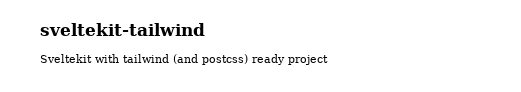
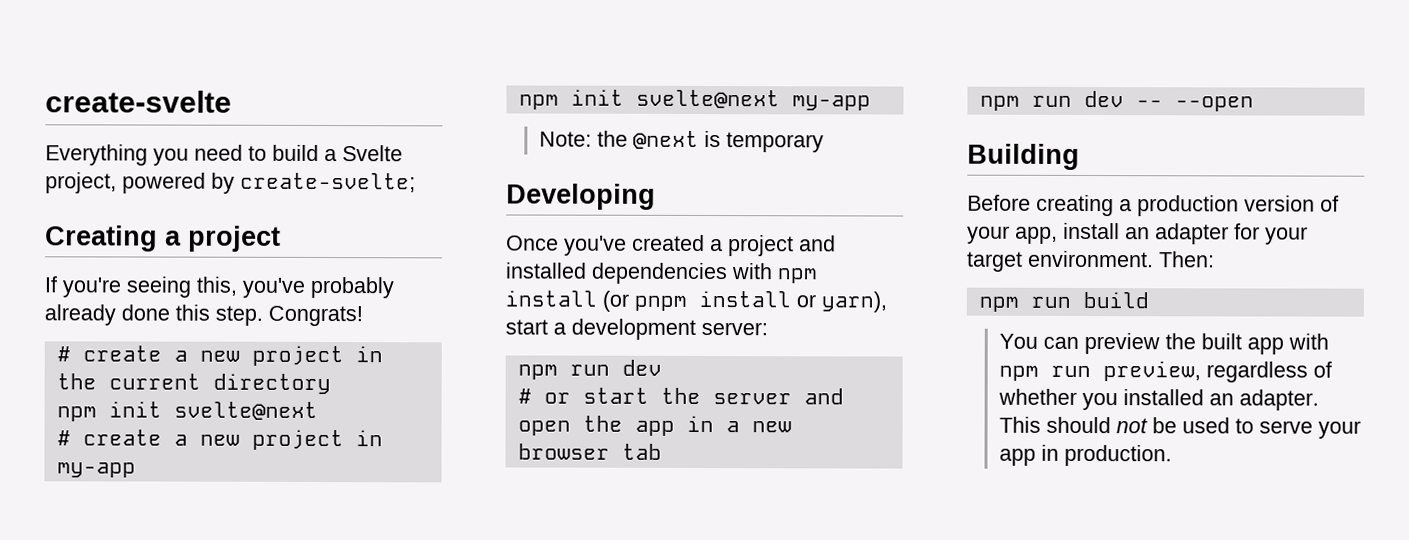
[40,23,205,36] [40,54,328,65] sveltekit-tailwind // Sveltekit with tailwind (and postcss) ready project -> [45,90,232,113] [45,144,403,166] [45,172,416,194] [45,225,281,252] [44,276,394,299] [44,304,363,327] [56,345,383,367] [56,373,331,395] [56,401,318,422] [56,429,383,451] [56,462,136,478] [518,89,871,111] [538,130,824,153] [506,183,656,210] [506,234,836,257] [505,262,818,285] [505,290,887,313] [505,318,768,340] [517,359,662,380] [517,387,844,405] [517,415,792,436] [517,443,662,460] [979,90,1254,112] [967,143,1080,170] [967,194,1339,217] [967,222,1308,245] [966,250,1215,272] [978,291,1149,312] [998,332,1329,355] [998,361,1332,383] [997,388,1319,411] [998,416,1361,439] [998,444,1172,467] create-svelte // Everything you need to build a Svelte project, powered by create-svelte; // Creating a project // If you're seeing this, you've probably already done this step. Congrats! // # create a new project in the current directory // npm init svelte@next // # create a new project in my-app // npm init svelte@next my-app // Note: the @next is temporary // Developing // Once you've created a project and installed dependencies with npm install (or pnpm install or yarn), start a development server: // npm run dev // # or start the server and open the app in a new browser tab // npm run dev -- --open // Building // Before creating a production version of your app, install an adapter for your target environment. Then: // npm run build // You can preview the built app with npm run preview, regardless of whether you installed an adapter. This should not be used to serve your app in production.

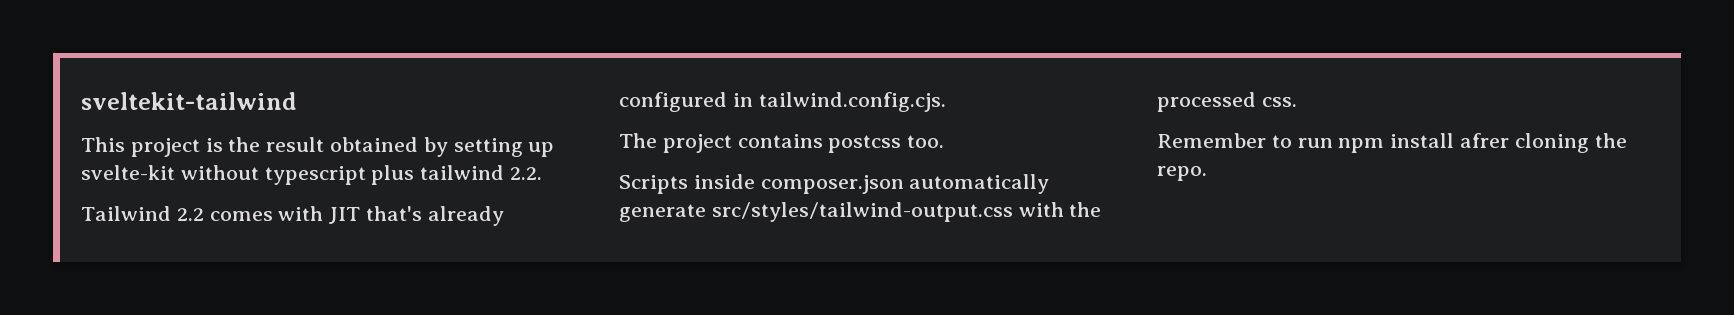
[45,90,232,113] [45,144,403,166] [45,172,416,194] [45,225,281,252] [44,276,394,299] [44,304,363,327] [56,345,383,367] [56,373,331,395] [56,401,318,422] [56,429,383,451] [56,462,136,478] [518,89,871,111] [538,130,824,153] [506,183,656,210] [506,234,836,257] [505,262,818,285] [505,290,887,313] [505,318,768,340] [517,359,662,380] [517,387,844,405] [517,415,792,436] [517,443,662,460] [979,90,1254,112] [967,143,1080,170] [967,194,1339,217] [967,222,1308,245] [966,250,1215,272] [978,291,1149,312] [998,332,1329,355] [998,361,1332,383] [997,388,1319,411] [998,416,1361,439] [998,444,1172,467] create-svelte // Everything you need to build a Svelte project, powered by create-svelte; // Creating a project // If you're seeing this, you've probably already done this step. Congrats! // # create a new project in the current directory // npm init svelte@next // # create a new project in my-app // npm init svelte@next my-app // Note: the @next is temporary // Developing // Once you've created a project and installed dependencies with npm install (or pnpm install or yarn), start a development server: // npm run dev // # or start the server and open the app in a new browser tab // npm run dev -- --open // Building // Before creating a production version of your app, install an adapter for your target environment. Then: // npm run build // You can preview the built app with npm run preview, regardless of whether you installed an adapter. This should not be used to serve your app in production. -> [81,92,297,110] [81,137,555,157] [81,165,543,185] [81,206,504,226] [619,92,946,112] [619,133,945,153] [619,174,1050,194] [619,202,1102,222] [1157,92,1297,112] [1157,133,1627,153] [1157,166,1207,181] sveltekit-tailwind // This project is the result obtained by setting up svelte-kit without typescript plus tailwind 2.2. // Tailwind 2.2 comes with JIT that's already configured in tailwind.config.cjs. // The project contains postcss too. // Scripts inside composer.json automatically generate src/styles/tailwind-output.css with the processed css. // Remember to run npm install afrer cloning the repo.

